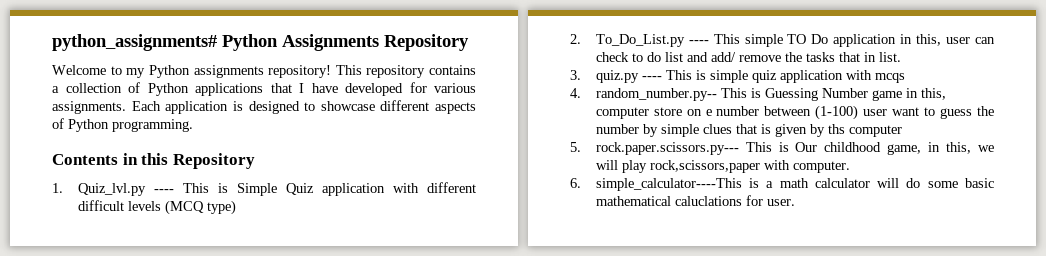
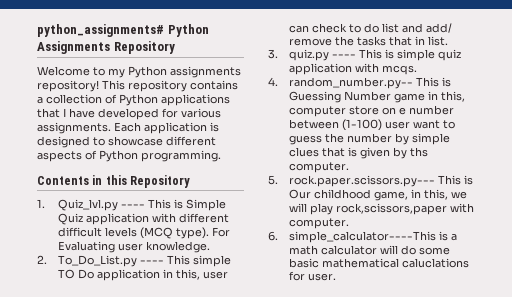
[206,200,236,215] type) -> [175,227,230,239] [57,241,210,253] type). For Evaluating user knowledge.
[874,73,905,83] mcqs -> [381,65,417,75] mcqs.
[848,125,902,137] computer -> [288,162,349,173] computer.

